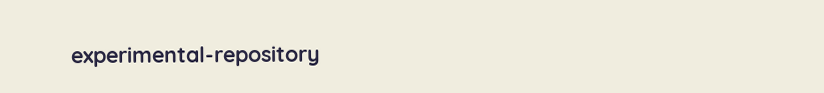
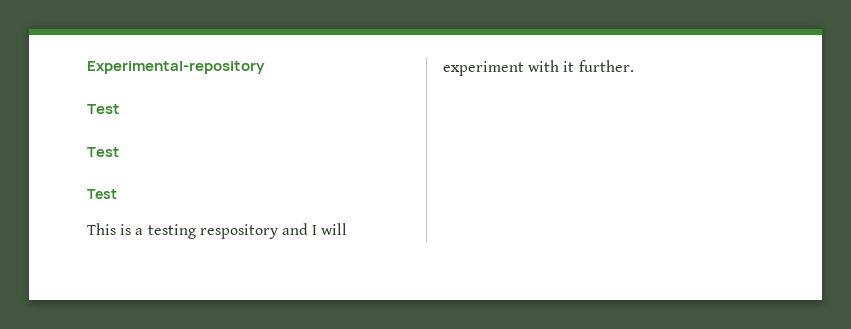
[70,45,321,68] experimental-repository -> [87,61,265,74] [87,104,120,114] [87,147,119,157] [87,189,117,199] [87,223,348,239] [443,60,634,76] Experimental-repository // Test // Test // Test // This is a testing respository and I will experiment with it further.

